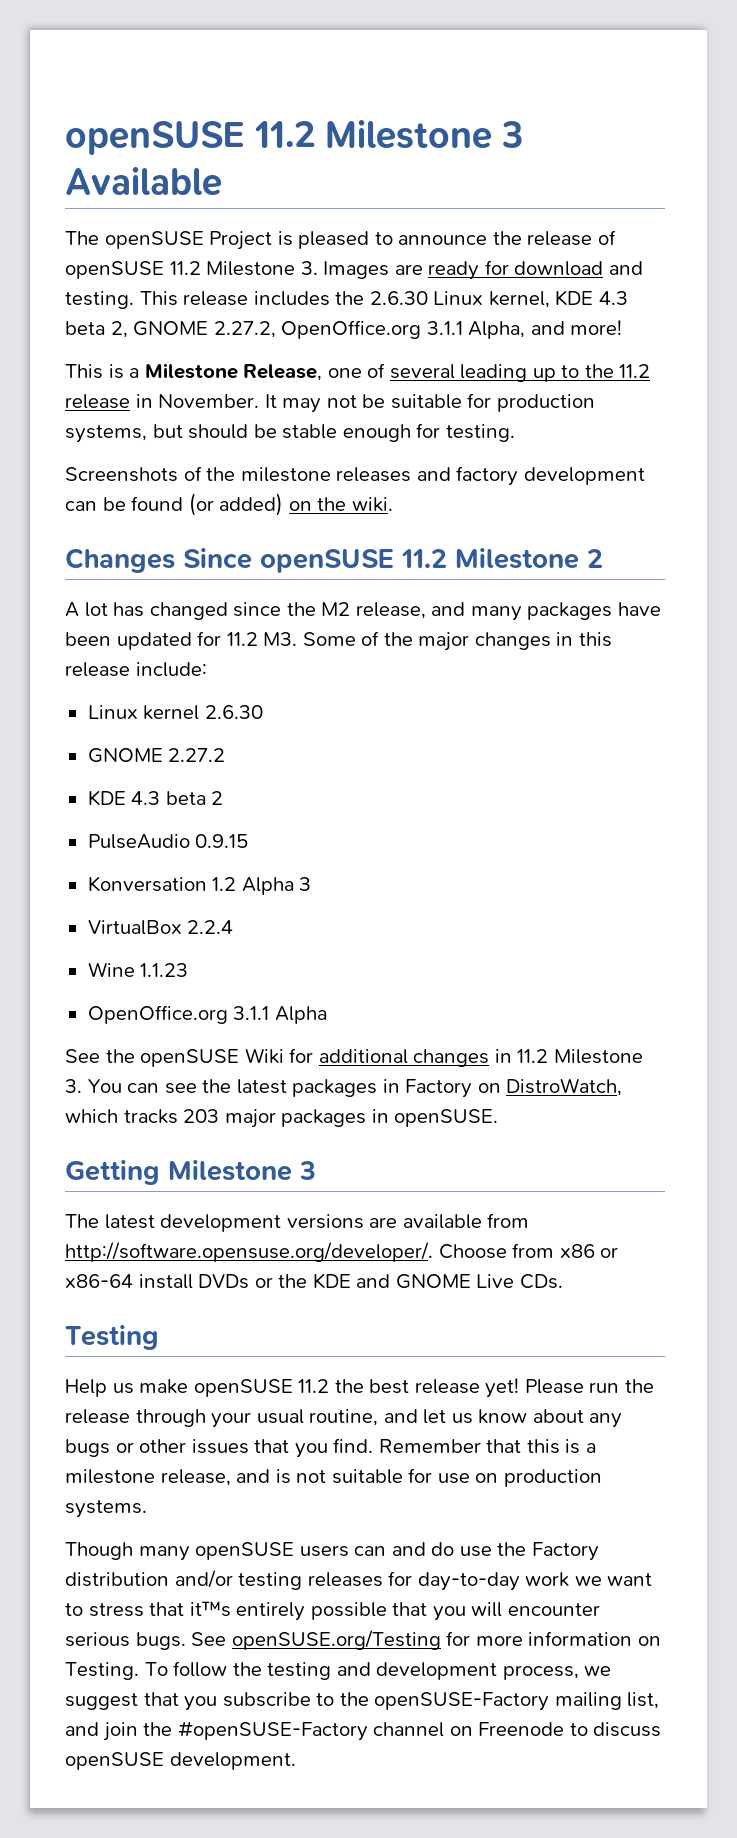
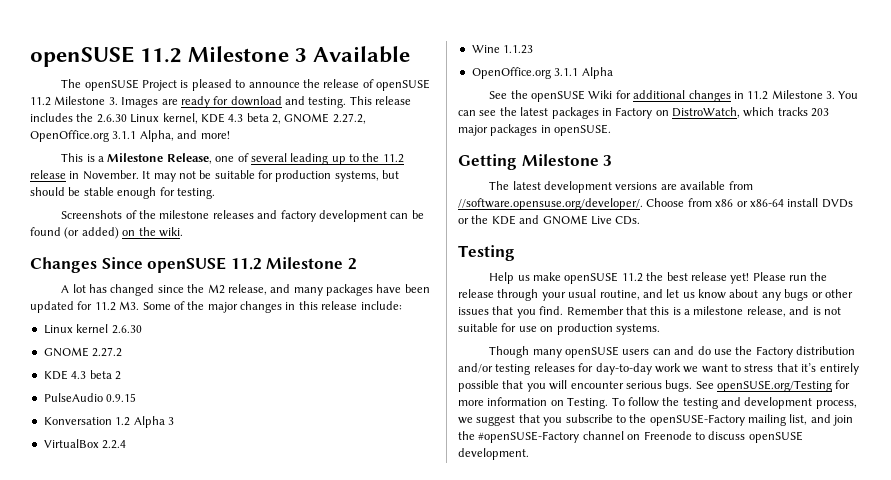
[65,1242,433,1262] http://software.opensuse.org/developer/. -> [458,198,643,210] //software.opensuse.org/developer/.
[189,1601,231,1617] it™s -> [801,363,817,372] it’s

